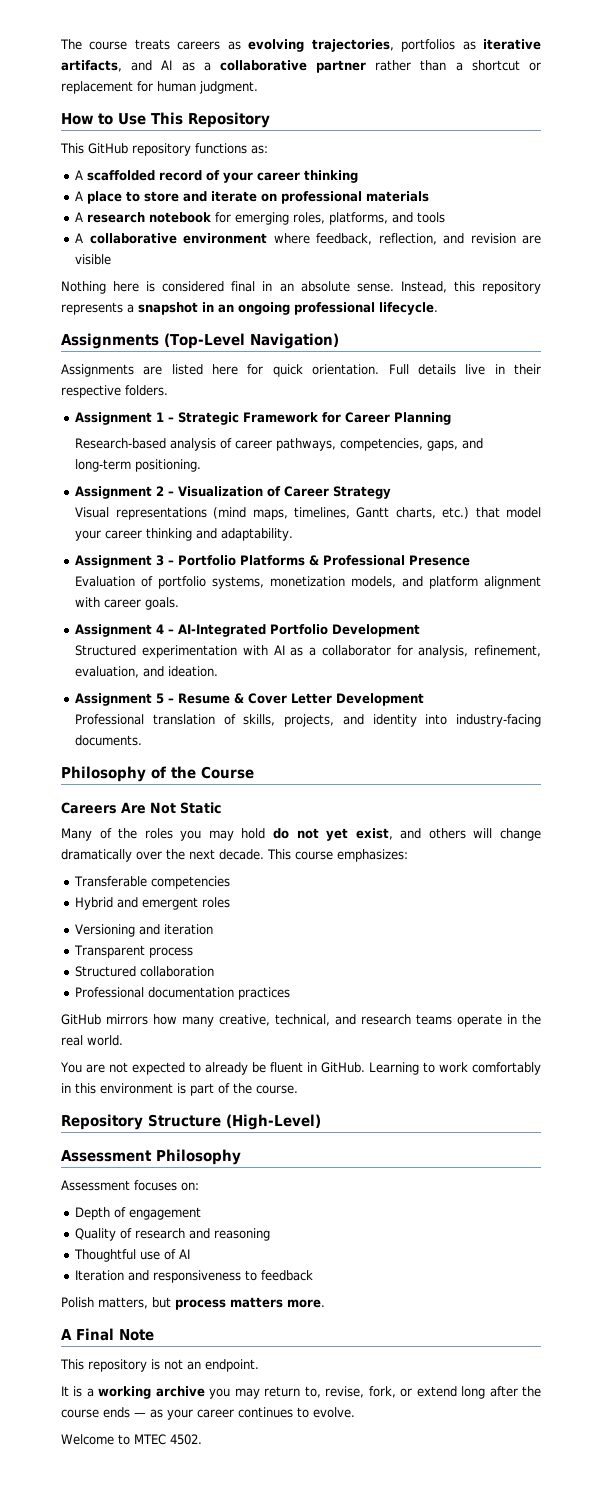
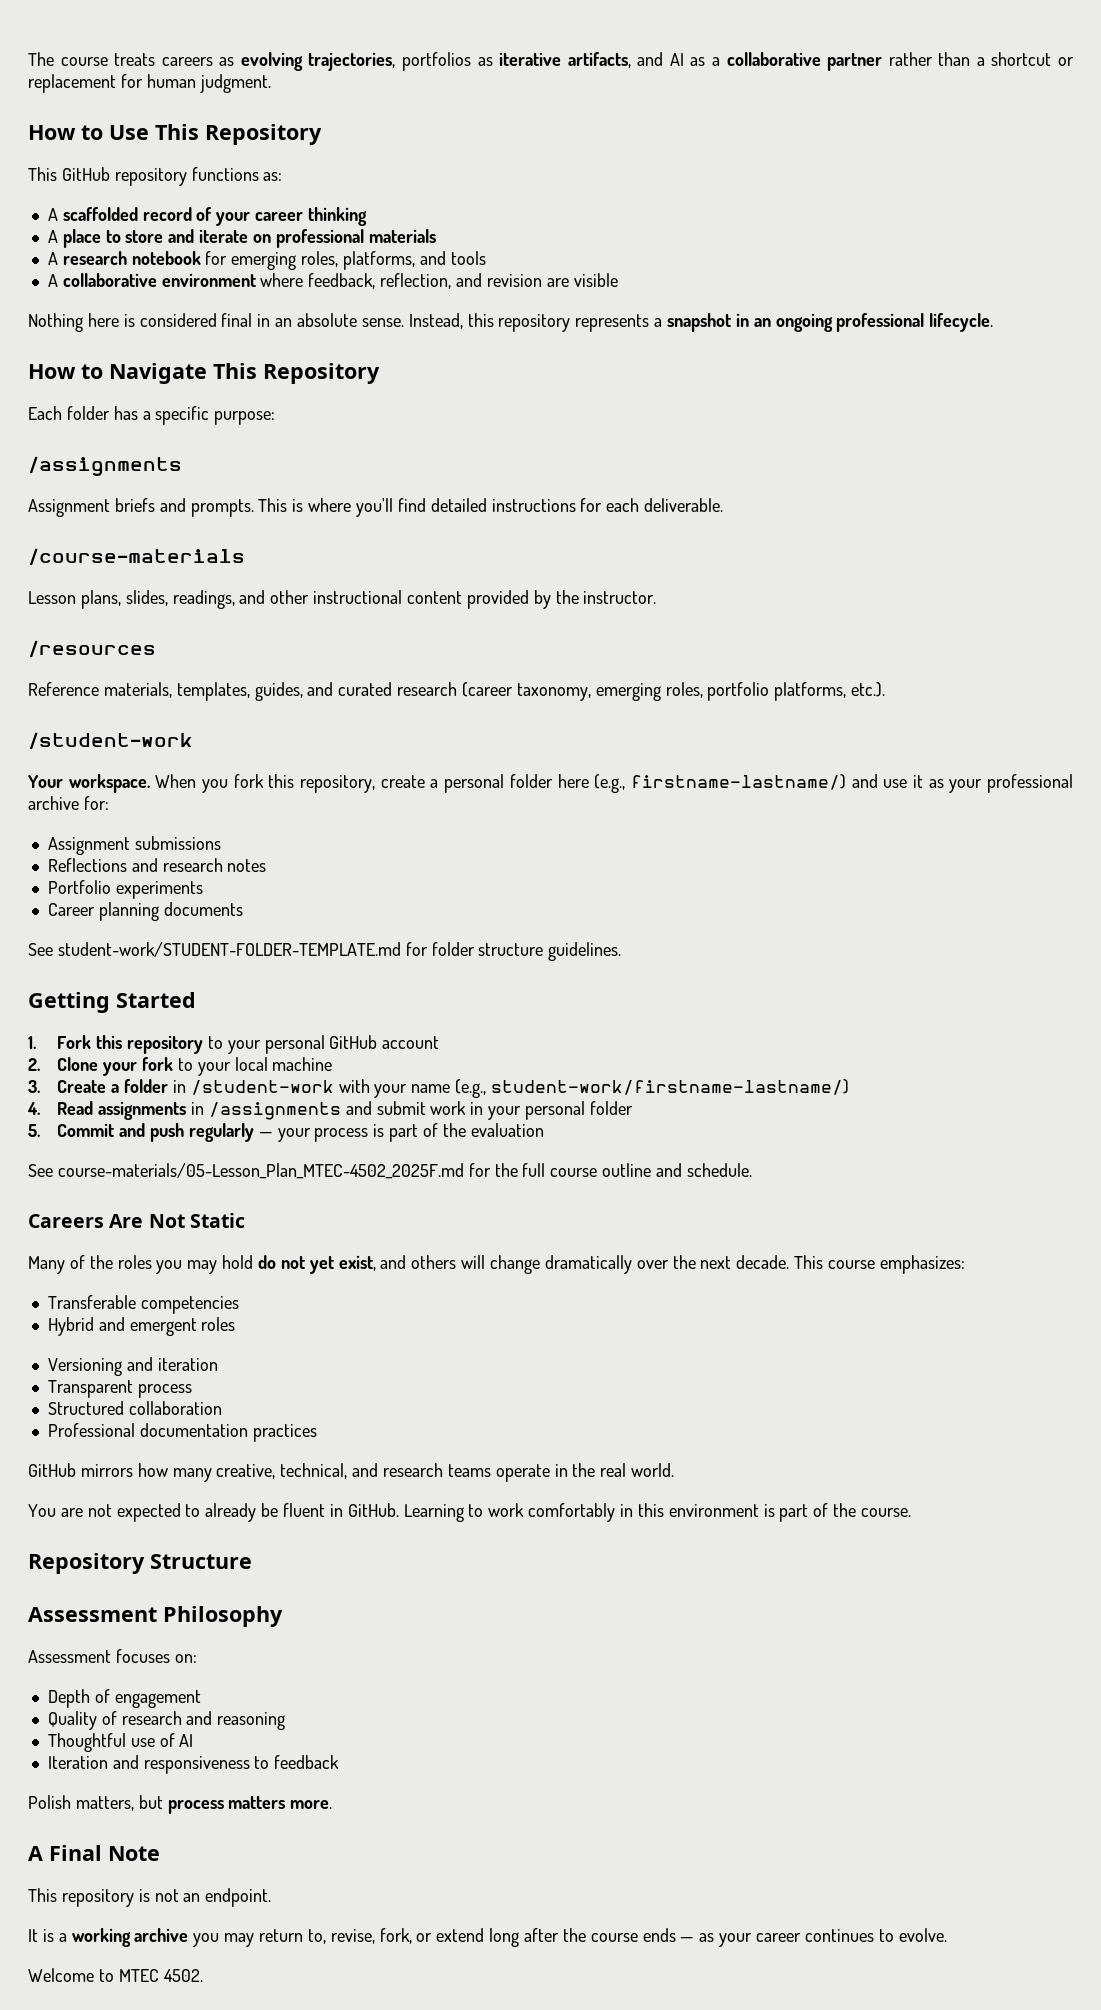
[61,333,339,349] [61,364,542,377] [61,385,168,398] [75,412,452,425] [75,438,484,451] [75,459,202,472] [75,486,392,499] [75,507,541,520] [75,528,294,541] [75,555,471,568] [75,576,541,589] [75,597,180,610] [75,624,421,637] [75,645,541,658] [75,666,219,678] [75,693,425,706] [75,714,541,727] [75,735,143,746] [61,766,254,782] Assignments (Top-Level Navigation) // Assignments are listed here for quick orientation. Full details live in their respective folders. // Assignment 1 – Strategic Framework for Career Planning // Research-based analysis of career pathways, competencies, gaps, and long-term positioning. // Assignment 2 – Visualization of Career Strategy // Visual representations (mind maps, timelines, Gantt charts, etc.) that model your career thinking and adaptability. // Assignment 3 – Portfolio Platforms & Professional Presence // Evaluation of portfolio systems, monetization models, and platform alignment with career goals. // Assignment 4 – AI-Integrated Portfolio Development // Structured experimentation with AI as a collaborator for analysis, refinement, evaluation, and ideation. // Assignment 5 – Resume & Cover Letter Development // Professional translation of skills, projects, and identity into industry-facing documents. // Philosophy of the Course -> [28,363,380,384] [28,406,276,425] [28,456,182,476] [28,498,724,517] [28,548,245,565] [28,590,657,609] [28,640,156,657] [28,682,886,701] [28,732,193,749] [28,774,1074,793] [28,796,109,810] [47,836,221,855] [47,858,267,872] [47,880,203,899] [47,902,243,921] [28,942,622,961] [28,992,196,1013] [28,1035,440,1054] [28,1057,333,1076] [28,1079,850,1098] [27,1101,633,1120] [28,1123,544,1142] [28,1163,752,1179] How to Navigate This Repository // Each folder has a specific purpose: // /assignments // Assignment briefs and prompts. This is where you'll find detailed instructions for each deliverable. // /course-materials // Lesson plans, slides, readings, and other instructional content provided by the instructor. // /resources // Reference materials, templates, guides, and curated research (career taxonomy, emerging roles, portfolio platforms, etc.). // /student-work // Your workspace. When you fork this repository, create a personal folder here (e.g., firstname-lastname/) and use it as your professional archive for: // Assignment submissions // Reflections and research notes // Portfolio experiments // Career planning documents // See student-work/STUDENT-FOLDER-TEMPLATE.md for folder structure guidelines. // Getting Started // 1. Fork this repository to your personal GitHub account // 2. Clone your fork to your local machine // 3. Create a folder in /student-work with your name (e.g., student-work/firstname-lastname/) // 4. Read assignments in /assignments and submit work in your personal folder // 5. Commit and push regularly — your process is part of the evaluation // See course-materials/05-Lesson_Plan_MTEC-4502_2025F.md for the full course outline and schedule.
[226,1114,321,1130] (High-Level) -> (252, 1561) none

